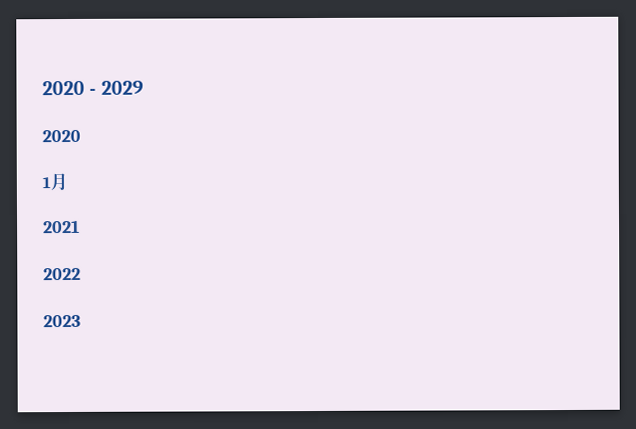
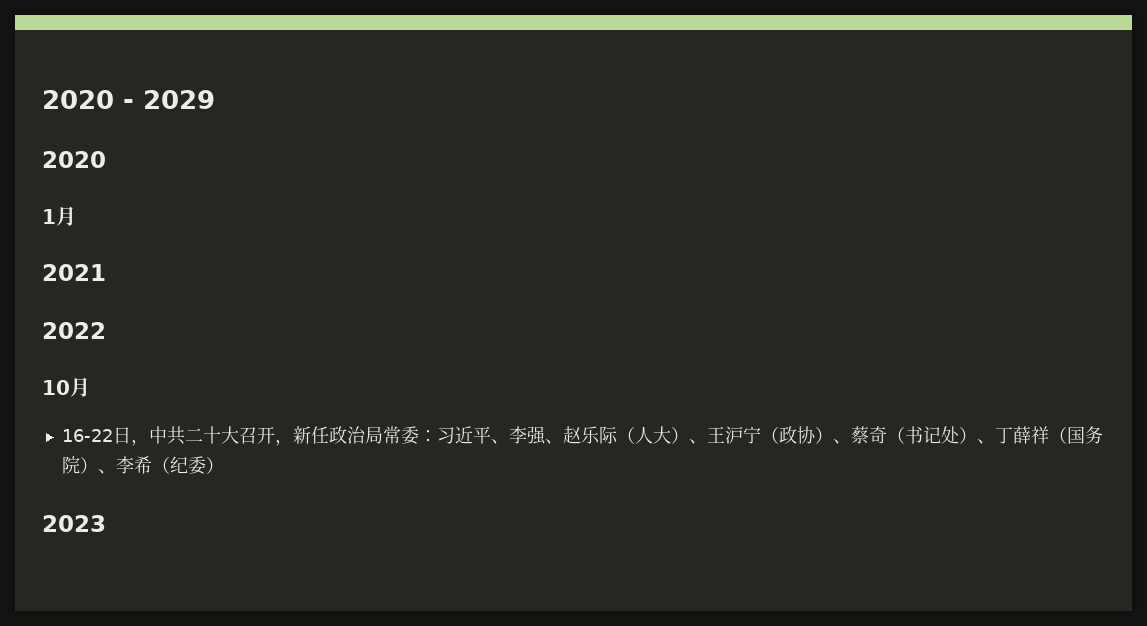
(81, 274) none -> [42,377,90,397] [61,426,1103,446] [61,456,224,475] // 10月 // 16-22日，中共二十大召开，新任政治局常委：习近平、李强、赵乐际（人大）、王沪宁（政协）、蔡奇（书记处）、丁薛祥（国务院）、李希（纪委）

